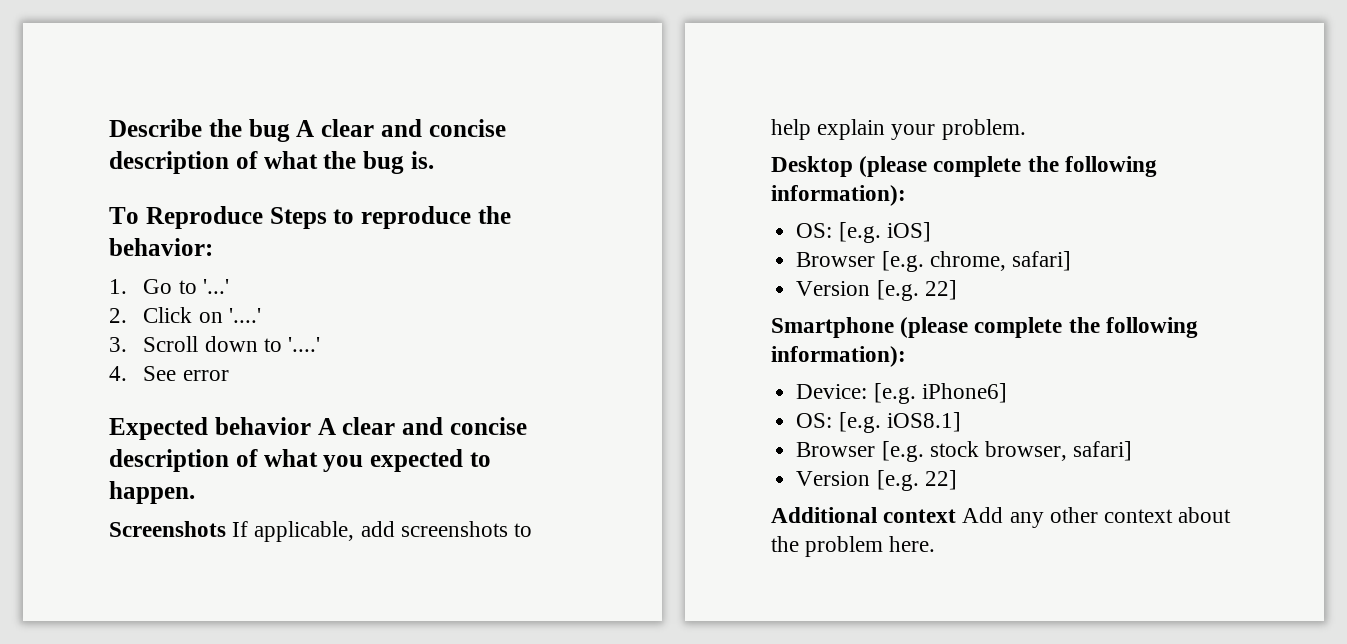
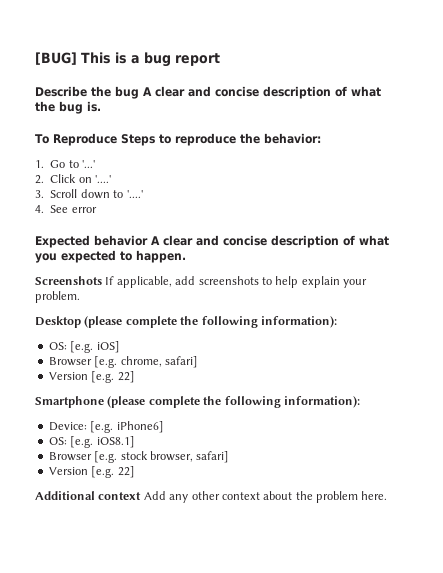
(109, 128) none -> [35,52,220,67] [BUG] This is a bug report //

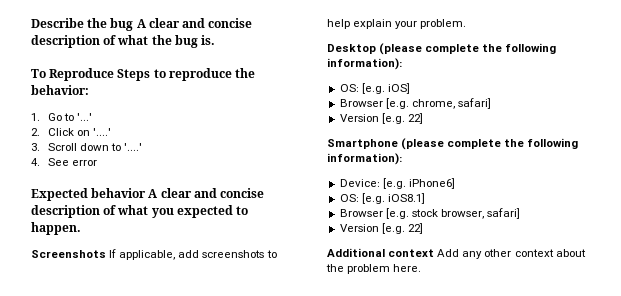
[35,52,220,67] [BUG] This is a bug report // -> (31, 23) none

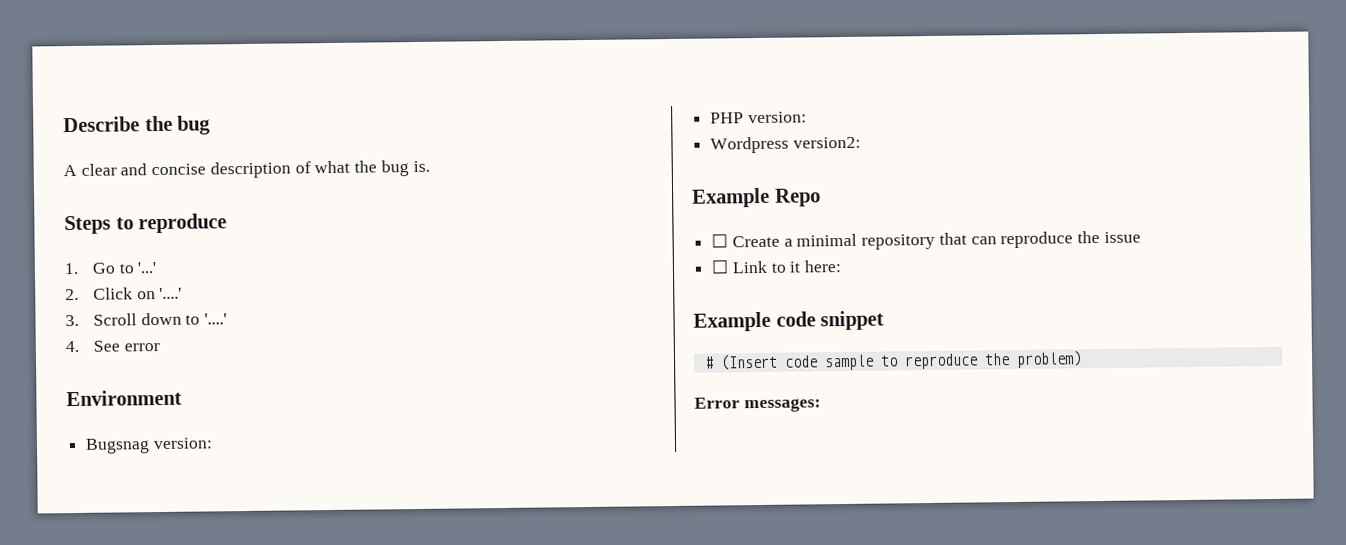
(134, 24) none -> (212, 125) //
[31,68,115,81] To Reproduce -> (430, 166) none
[235,68,256,78] [31,85,89,95] the behavior: -> (228, 223) none
[31,188,265,201] [31,205,249,218] [31,222,81,235] [31,249,277,260] [327,19,467,29] [327,43,557,55] [327,58,402,70] [339,83,410,94] [339,98,491,109] [339,113,423,124] [327,138,579,150] [327,153,402,165] [339,178,455,189] [339,193,425,204] [339,208,521,219] [339,223,423,234] [327,248,586,259] [326,264,422,274] Expected behavior A clear and concise description of what you expected to happen. // Screenshots If applicable, add screenshots to help explain your problem. // Desktop (please complete the following information): // OS: [e.g. iOS] // Browser [e.g. chrome, safari] // Version [e.g. 22] // Smartphone (please complete the following information): // Device: [e.g. iPhone6] // OS: [e.g. iOS8.1] // Browser [e.g. stock browser, safari] // Version [e.g. 22] // Additional context Add any other context about the problem here. -> [66,389,182,407] [85,437,213,454] [710,111,807,124] [710,136,861,154] [692,187,821,208] [711,230,1141,250] [711,259,843,274] [693,310,885,332] [703,350,1082,371] [694,397,821,413] Environment // Bugsnag version: // PHP version: // Wordpress version2: // Example Repo // ☐ Create a minimal repository that can reproduce the issue // ☐ Link to it here: // Example code snippet // # (Insert code sample to reproduce the problem) // Error messages:

